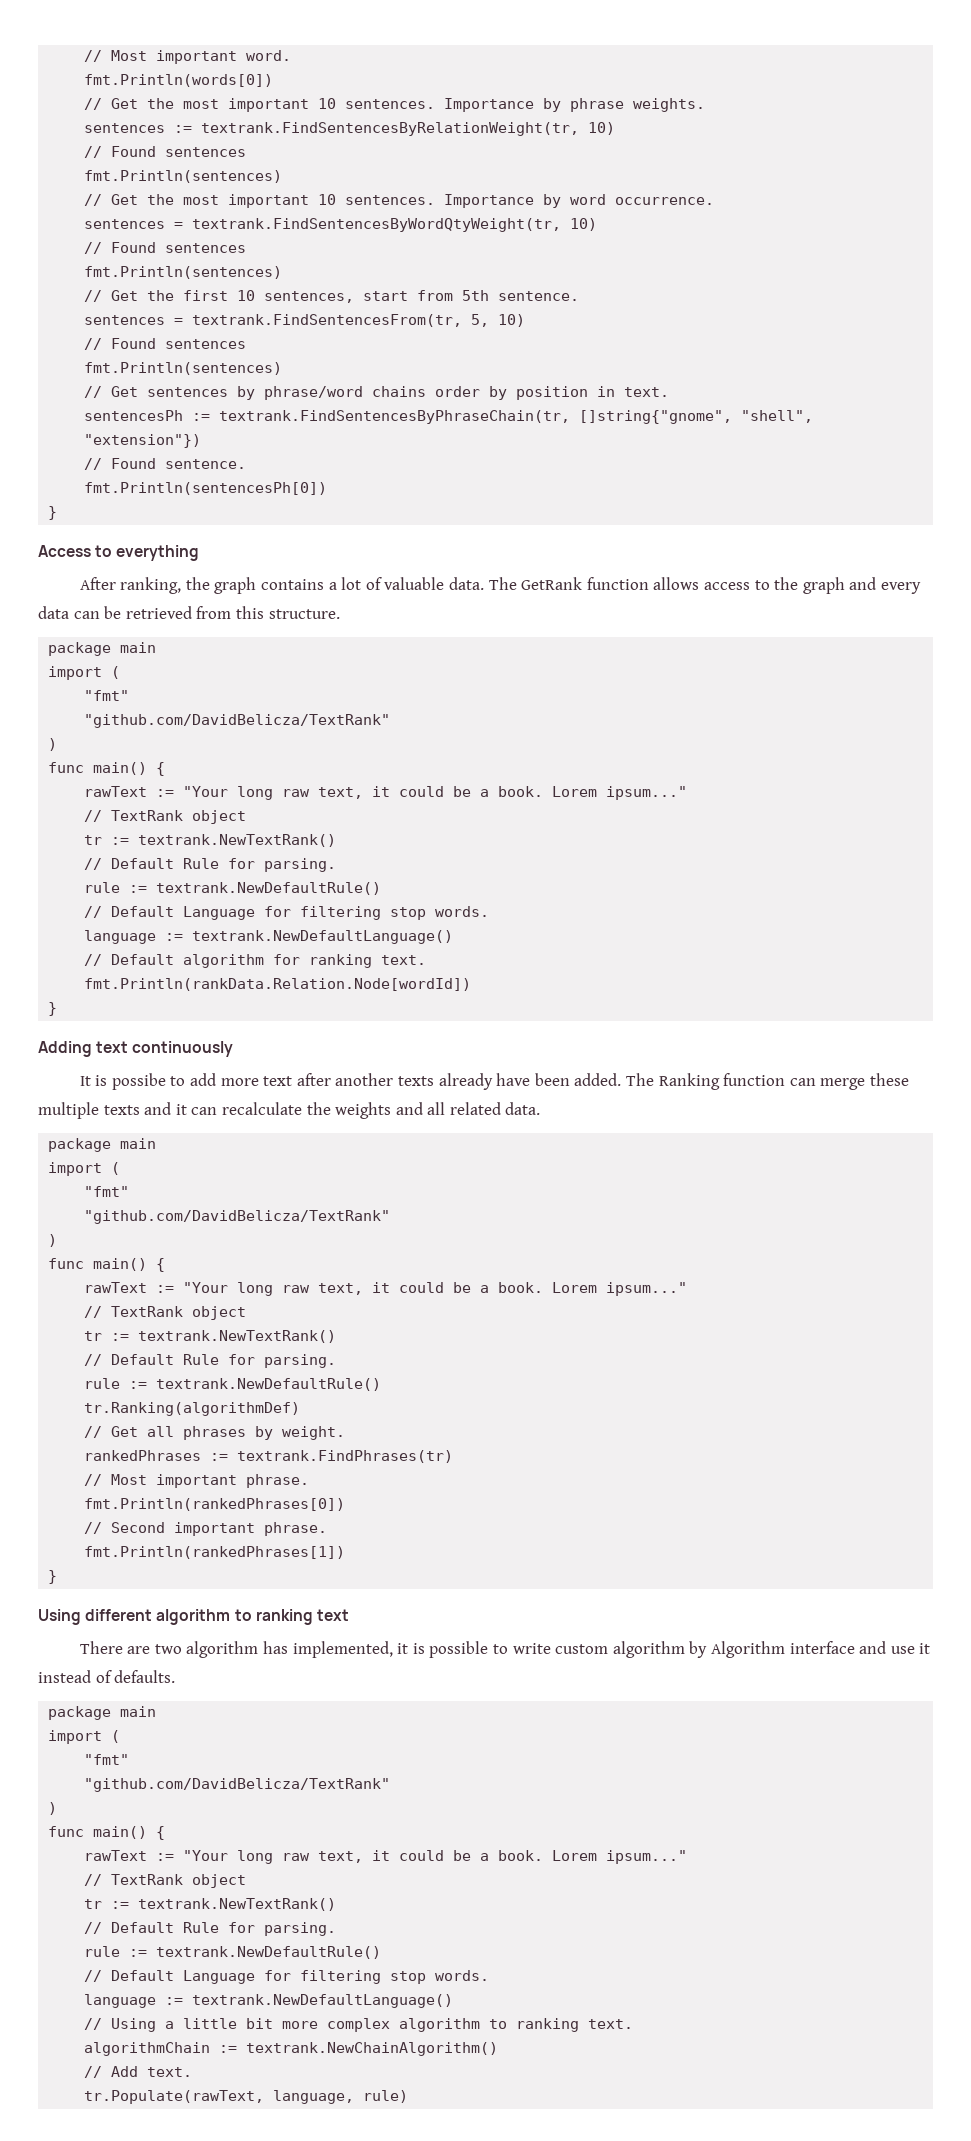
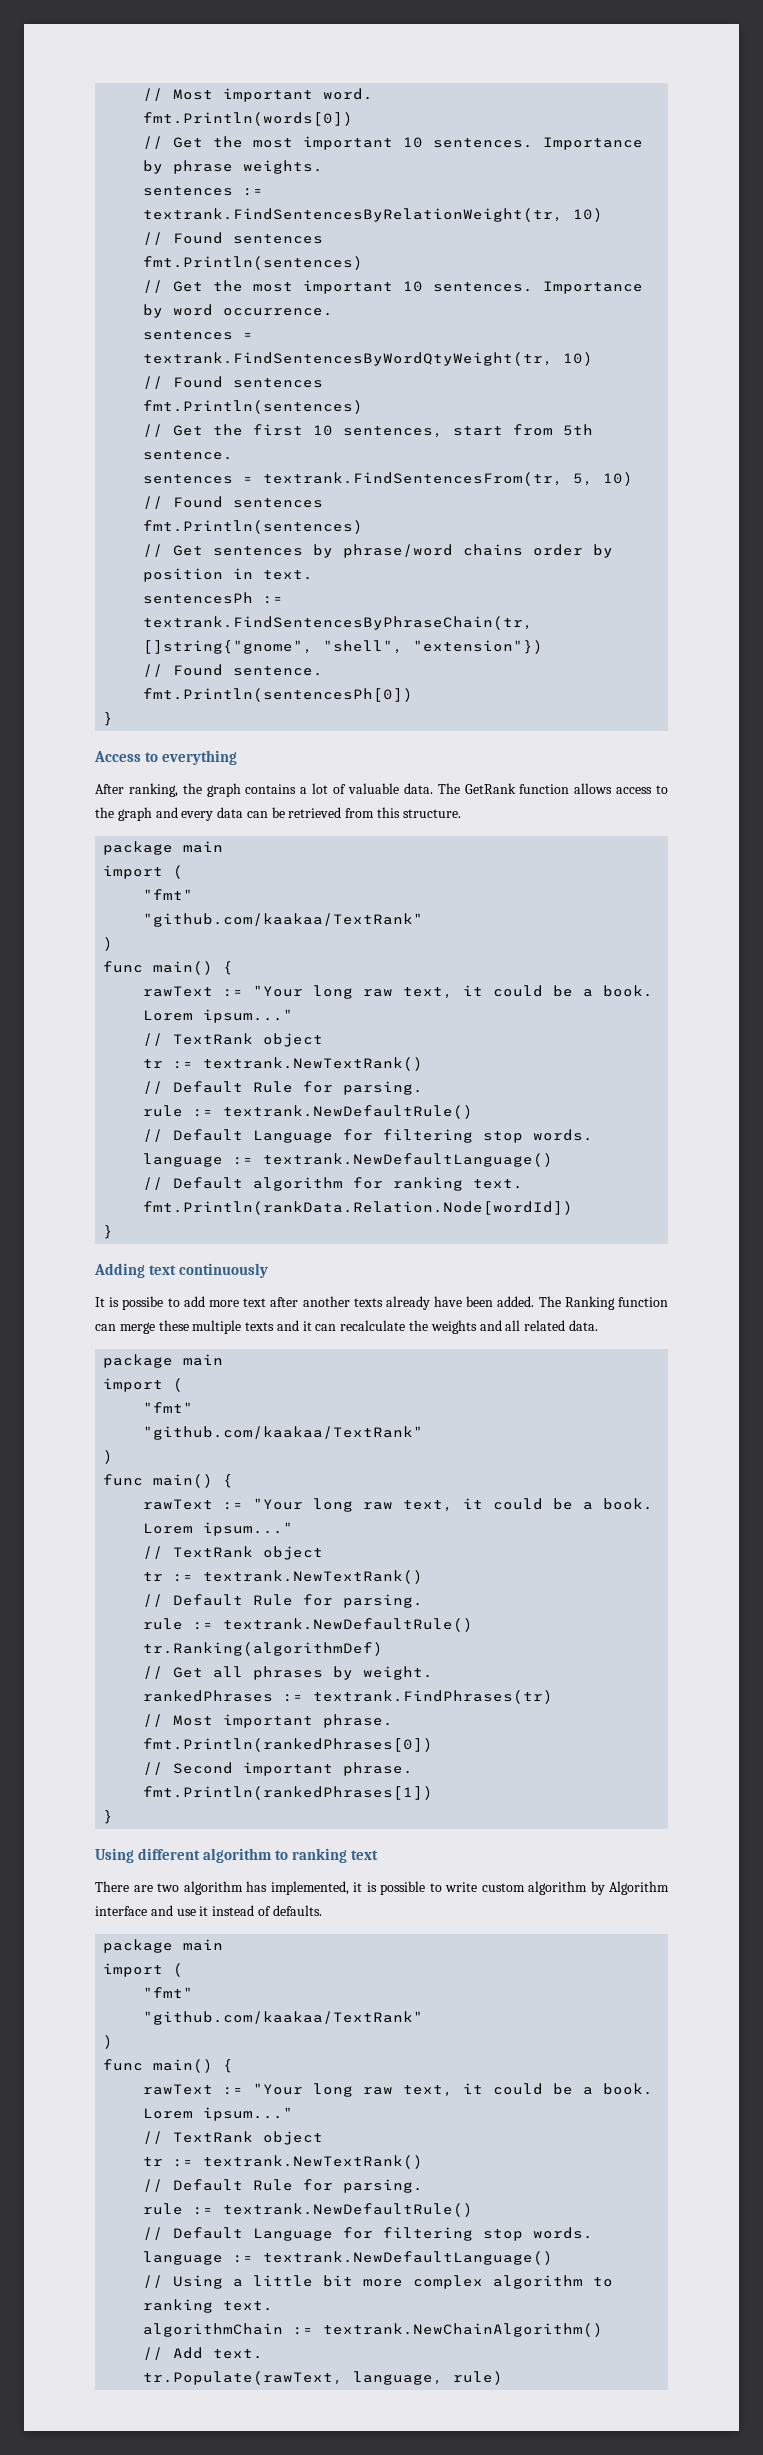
[84,714,391,728] "github.com/DavidBelicza/TextRank" -> [143,913,424,927] "github.com/kaakaa/TextRank"
[84,1210,391,1224] "github.com/DavidBelicza/TextRank" -> [143,1426,424,1440] "github.com/kaakaa/TextRank"
[84,1778,391,1792] "github.com/DavidBelicza/TextRank" -> [143,2011,424,2025] "github.com/kaakaa/TextRank"

